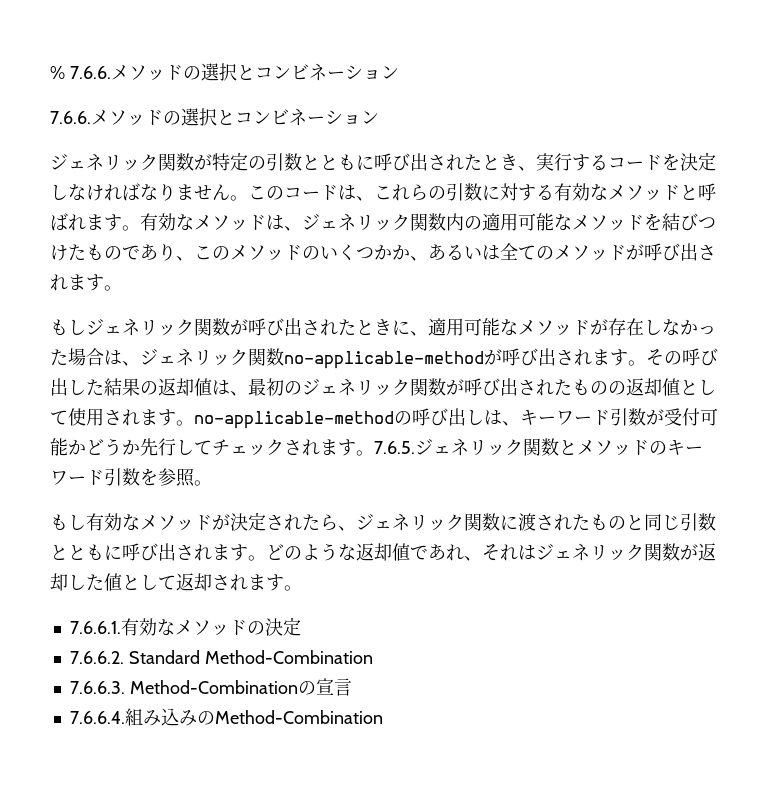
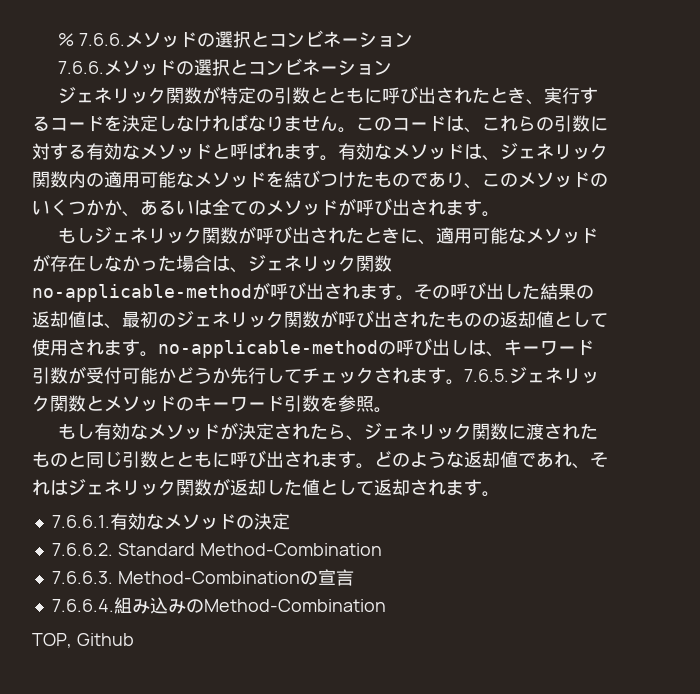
(383, 717) none -> [32,633,134,648] // TOP, Github

